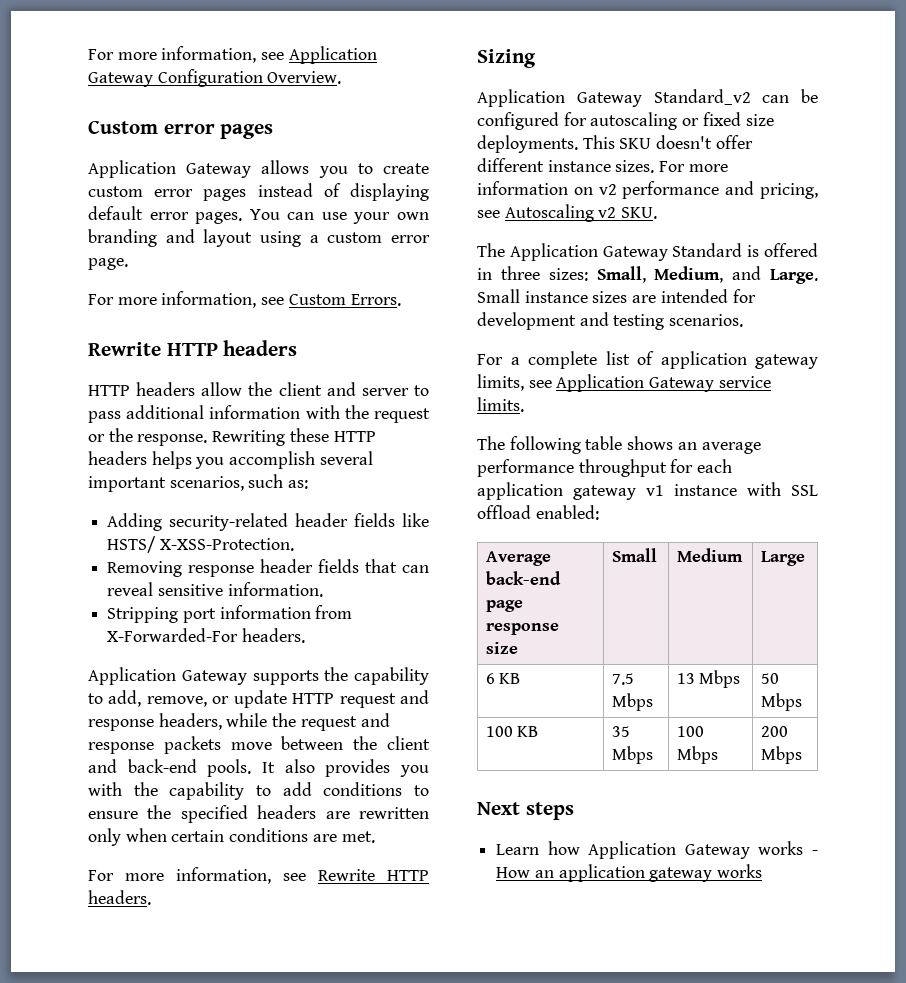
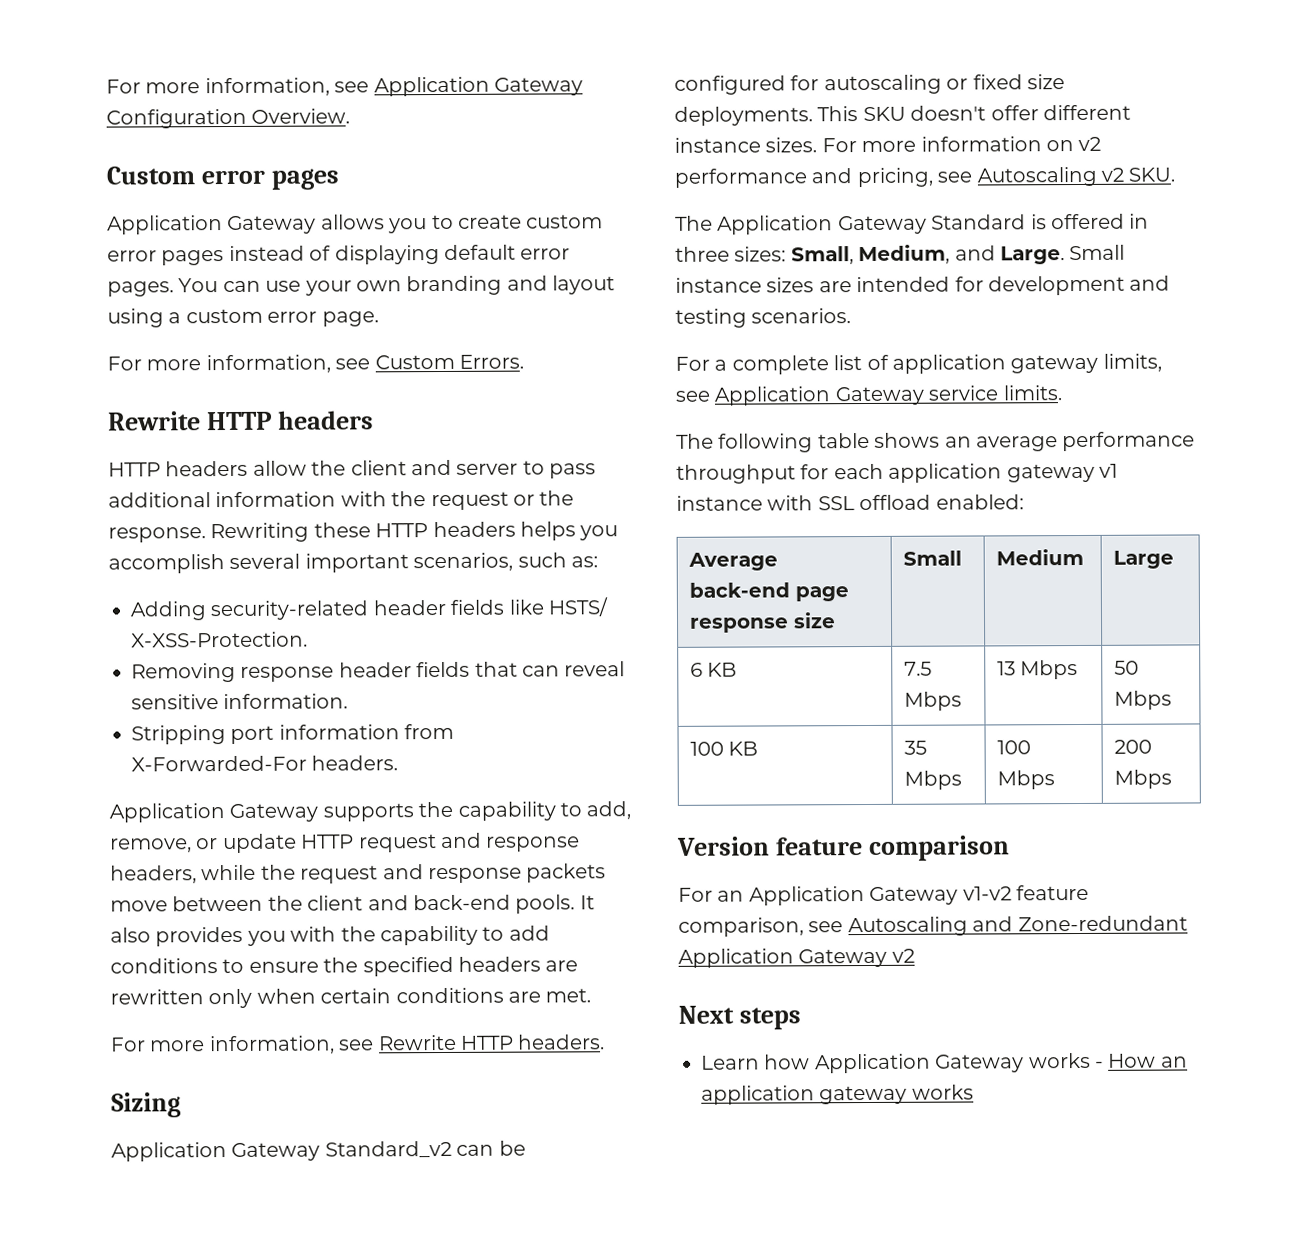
(802, 755) none -> [677,835,1011,861] [678,884,1089,906] [678,915,1188,937] [678,948,915,968] // Version feature comparison // For an Application Gateway v1-v2 feature comparison, see Autoscaling and Zone-redundant Application Gateway v2

